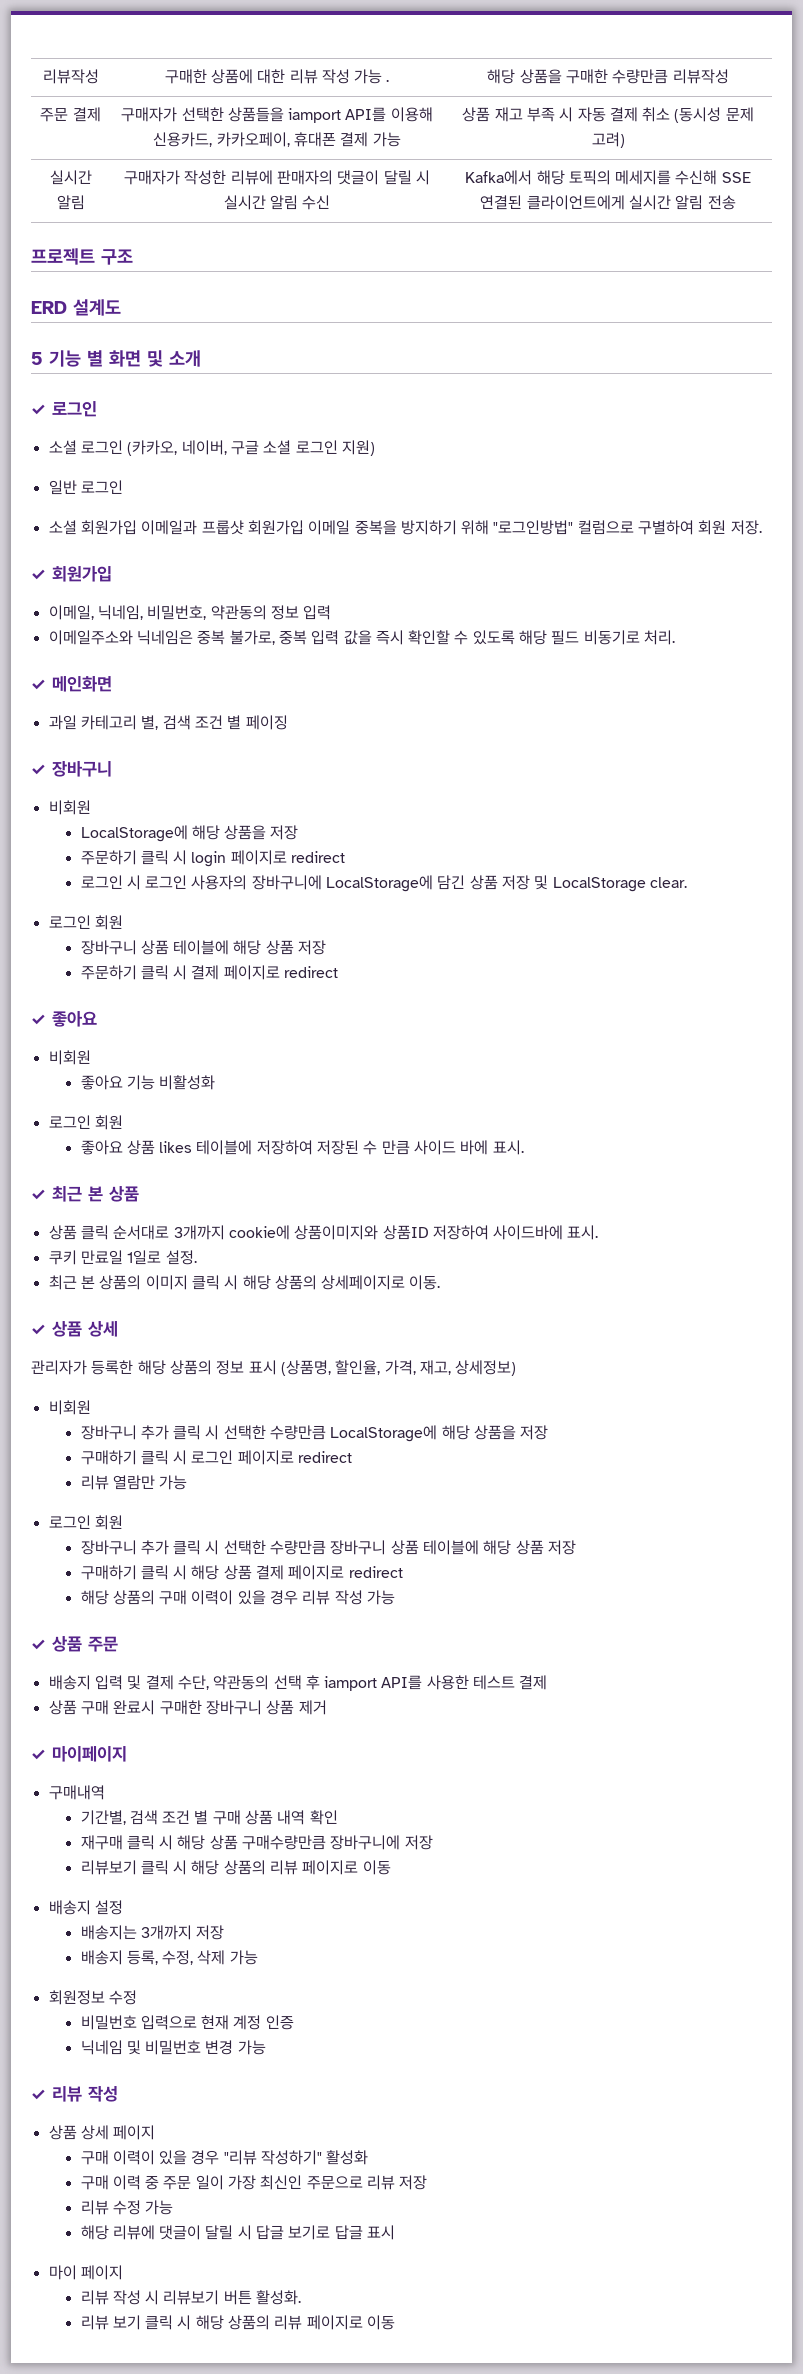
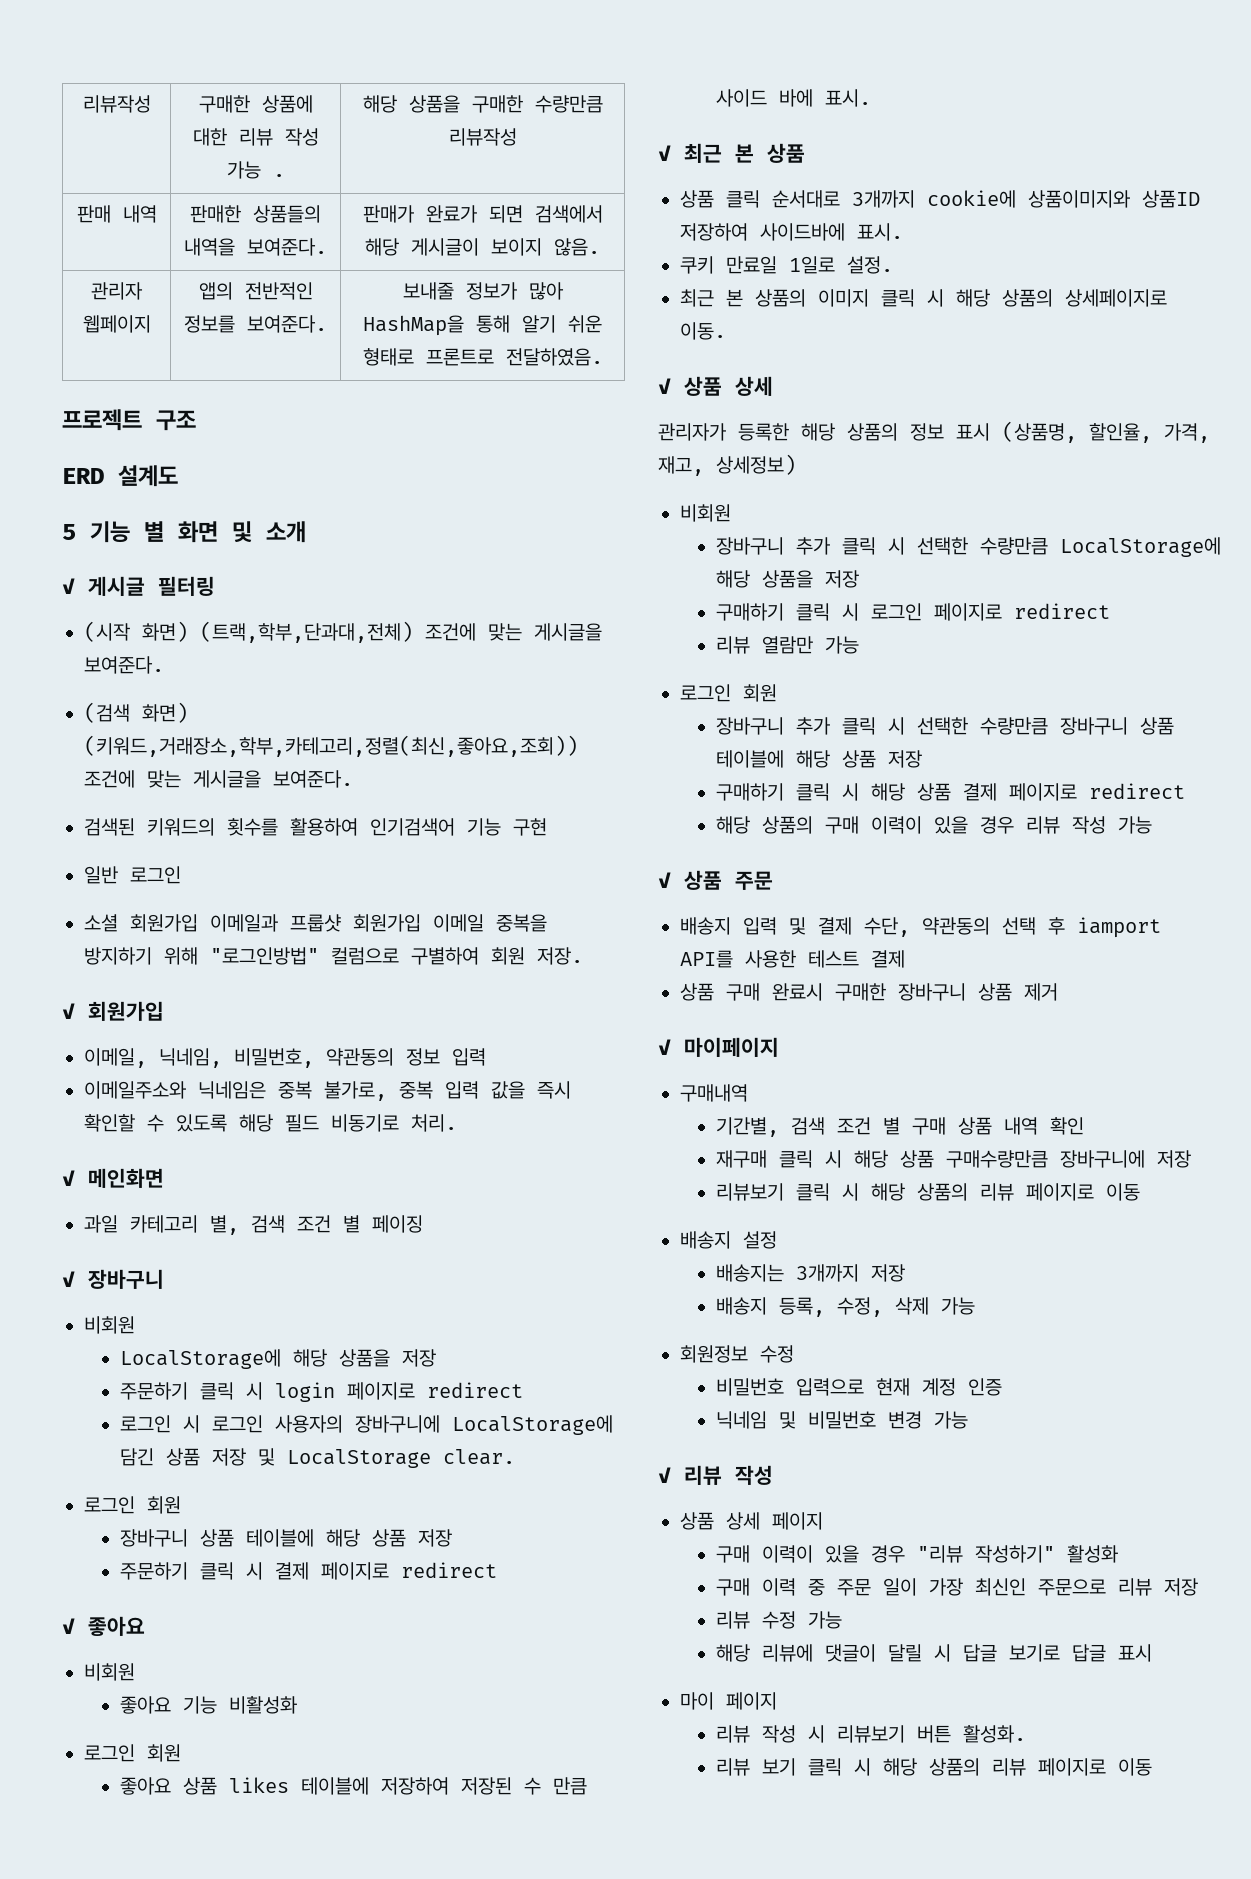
[40,107,101,122] [121,107,433,123] [153,132,401,147] [462,107,754,123] [591,132,625,148] [49,170,92,185] [56,195,85,210] [124,170,430,185] [223,195,331,210] [465,170,751,185] [480,195,736,210] 주문 결제 | 구매자가 선택한 상품들을 iamport API를 이용해 신용카드, 카카오페이, 휴대폰 결제 가능 | 상품 재고 부족 시 자동 결제 취소 (동시성 문제 고려) // 실시간 알림 | 구매자가 작성한 리뷰에 판매자의 댓글이 달릴 시 실시간 알림 수신 | Kafka에서 해당 토픽의 메세지를 수신해 SSE 연결된 클라이언트에게 실시간 알림 전송 -> [76,205,157,223] [190,205,321,223] [184,238,327,256] [362,205,603,223] [365,238,600,256] [91,282,143,300] [82,315,151,333] [198,282,313,300] [184,315,327,333] [402,282,564,300] [363,315,602,336] [362,348,603,366] 판매 내역 | 판매한 상품들의 내역을 보여준다. | 판매가 완료가 되면 검색에서 해당 게시글이 보이지 않음. // 관리자 웹페이지 | 앱의 전반적인 정보를 보여준다. | 보내줄 정보가 많아 HashMap을 통해 알기 쉬운 형태로 프론트로 전달하였음.
[52,401,97,417] [48,440,375,456] 로그인 // 소셜 로그인 (카카오, 네이버, 구글 소셜 로그인 지원) -> [88,576,215,596] [84,621,602,643] [84,656,164,674] [84,702,188,723] [84,735,578,757] [84,770,353,788] [84,818,547,836] 게시글 필터링 // (시작 화면) (트랙,학부,단과대,전체) 조건에 맞는 게시글을 보여준다. // (검색 화면) (키워드,거래장소,학부,카테고리,정렬(최신,좋아요,조회)) 조건에 맞는 게시글을 보여준다. // 검색된 키워드의 횟수를 활용하여 인기검색어 기능 구현

